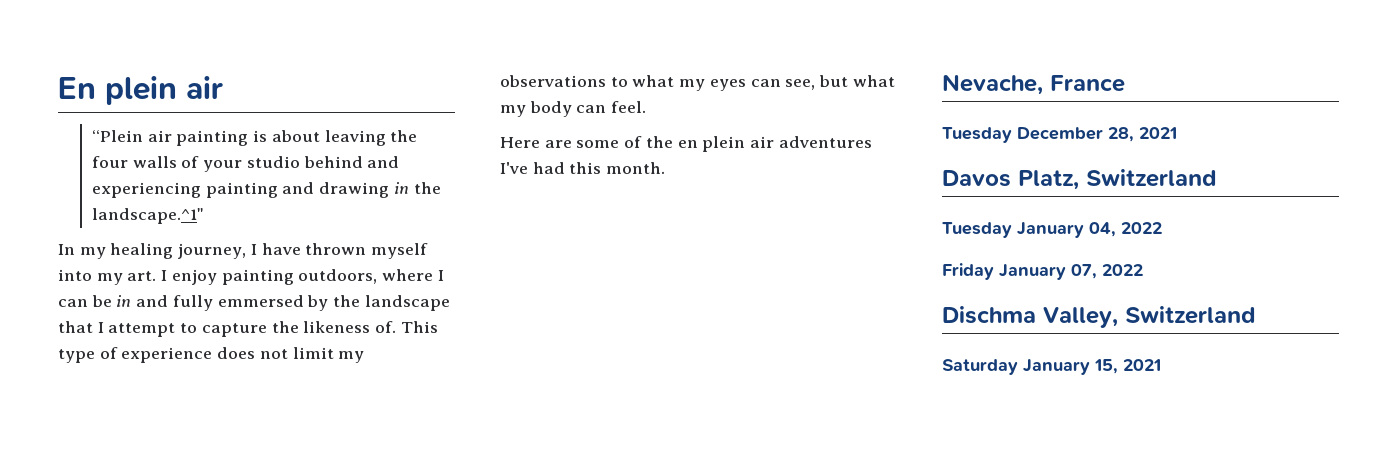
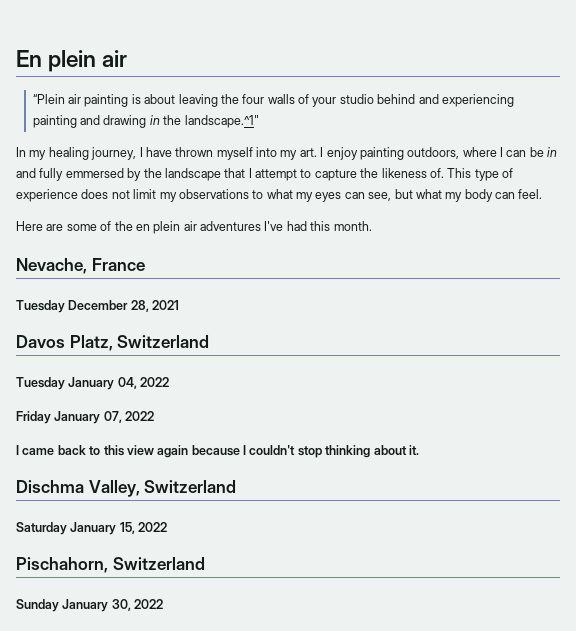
(1143, 270) none -> [16,445,419,458] // I came back to this view again because I couldn't stop thinking about it.
[1123,359,1161,371] 2021 -> [138,522,168,532] [16,557,205,573] [16,599,164,612] 2022 // Pischahorn, Switzerland // Sunday January 30, 2022

